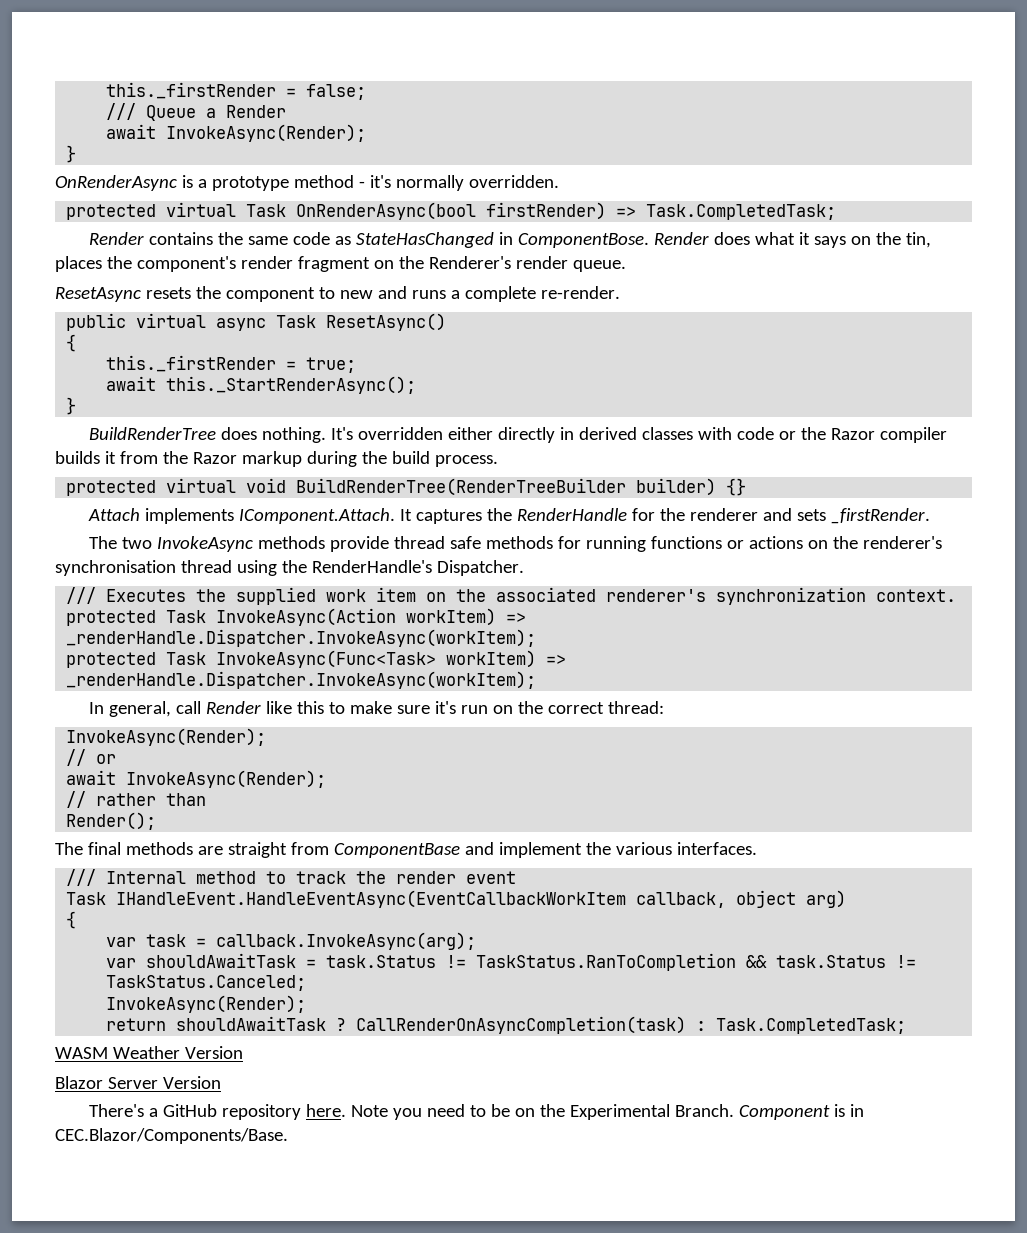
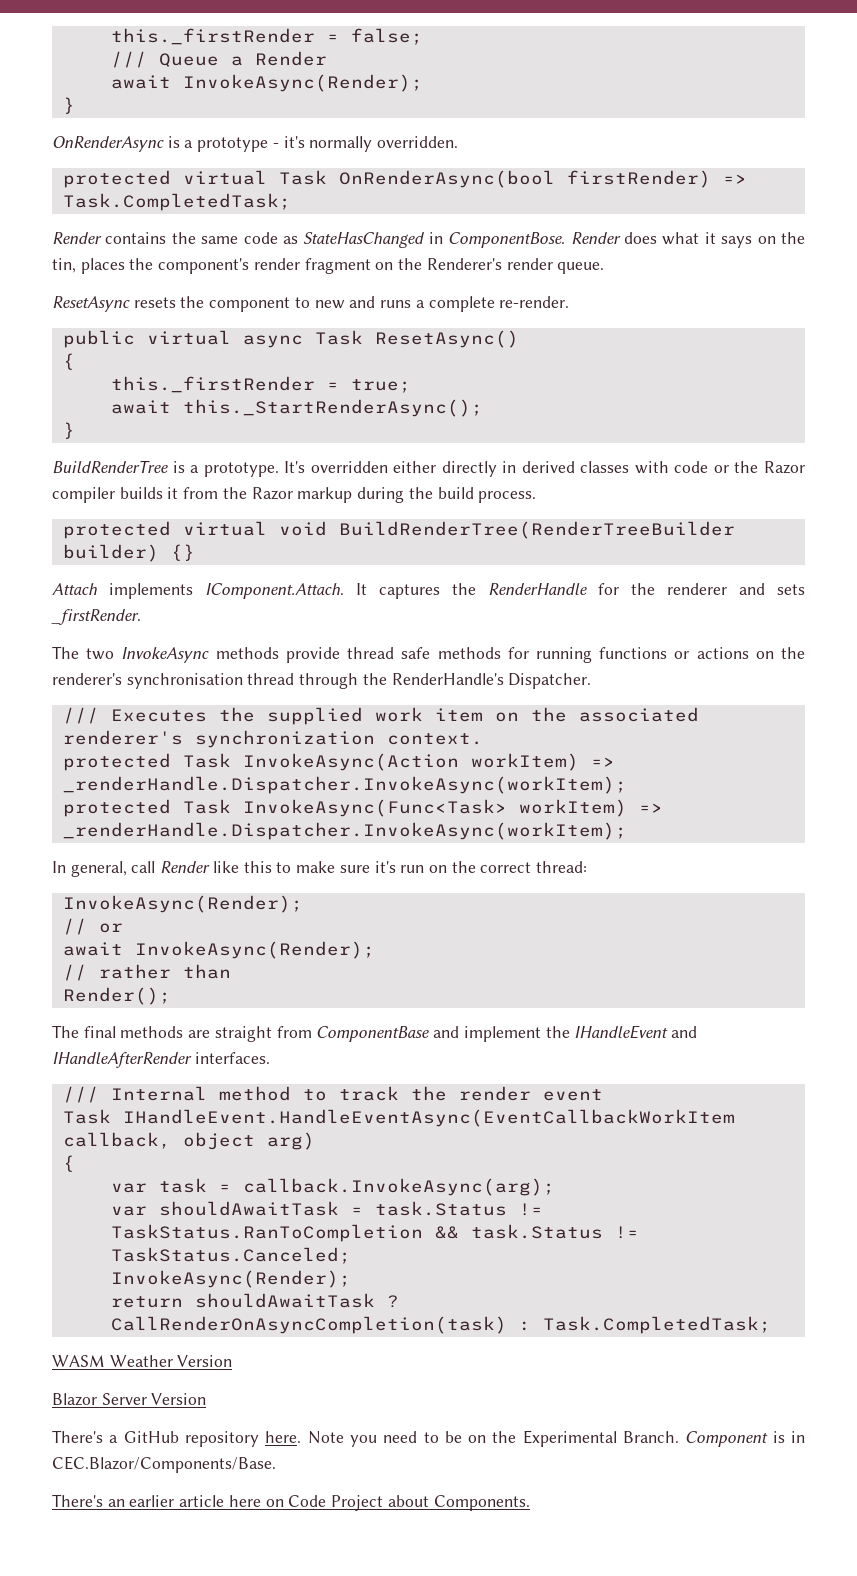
[293,175,354,188] method -> (269, 144) none
[221,427,327,443] does nothing. -> [172,461,279,477] is a prototype.
[236,560,277,576] using -> [299,673,359,689] through
[615,842,672,855] various -> [574,1025,697,1039] [52,1052,192,1068] IHandleEvent and IHandleAfterRender
(288, 1136) none -> [52,1494,530,1511] // There's an earlier article here on Code Project about Components.

